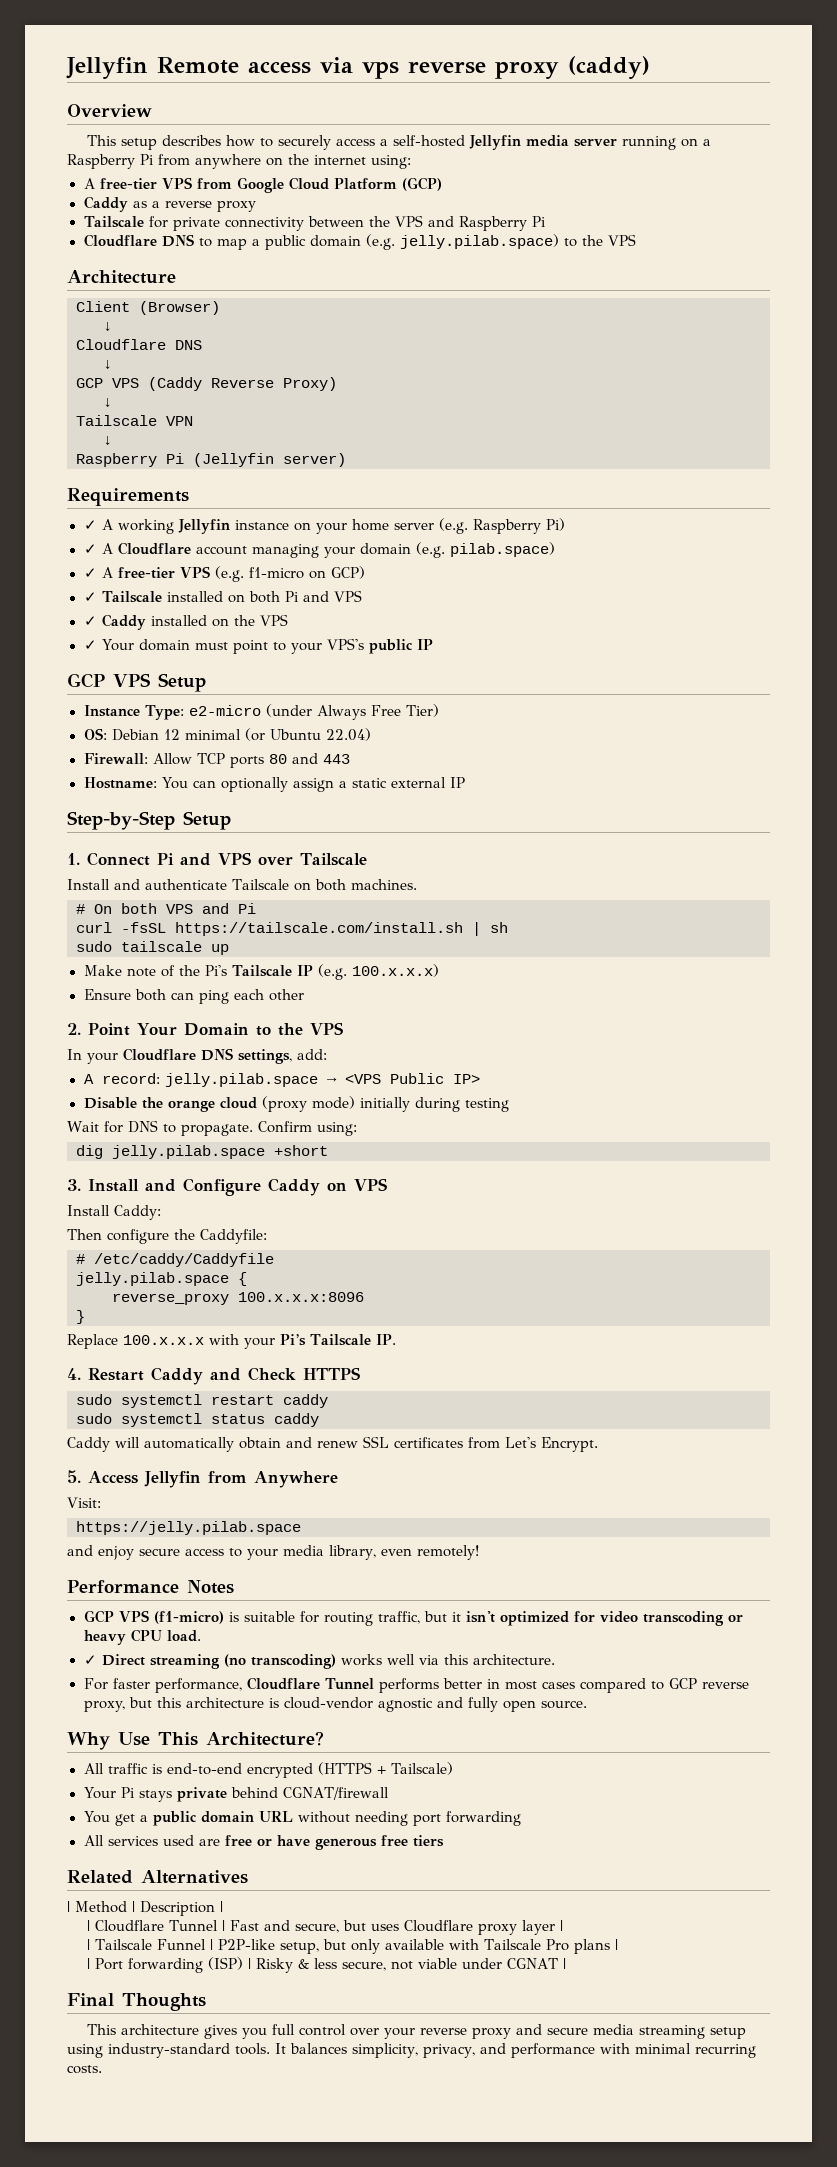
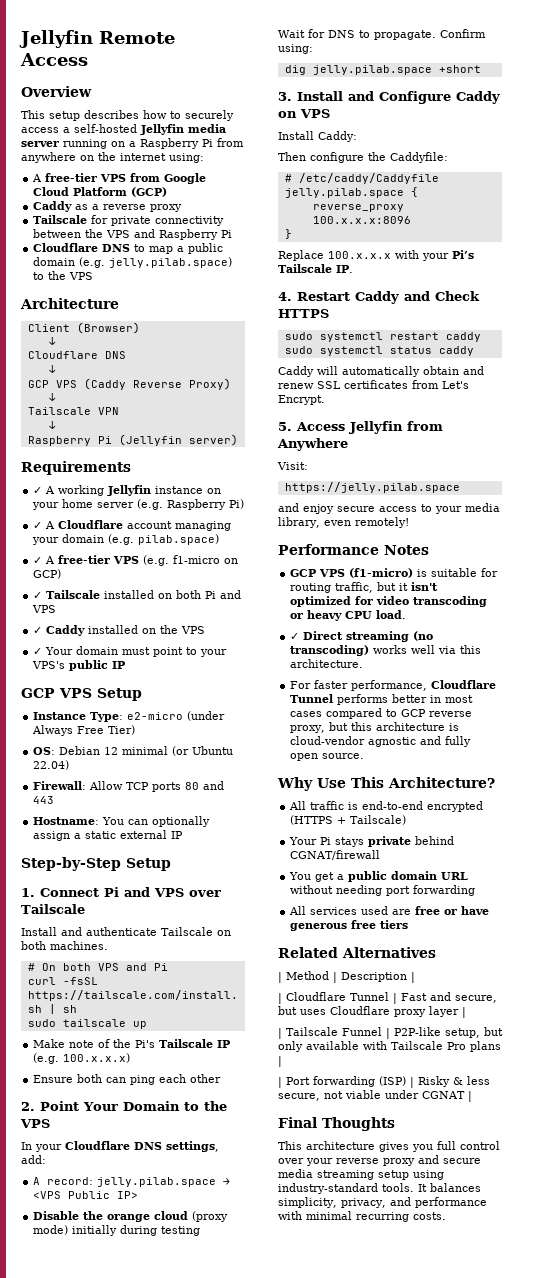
[248,56,650,79] access via vps reverse proxy (caddy) -> [20,53,88,66] Access

